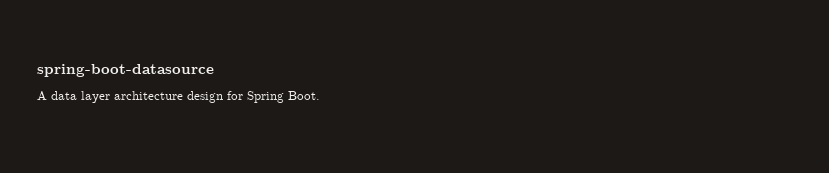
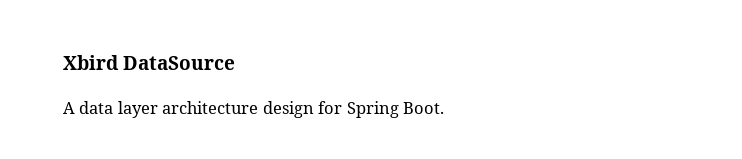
[37,64,214,77] spring-boot-datasource -> [63,55,236,70] Xbird DataSource

